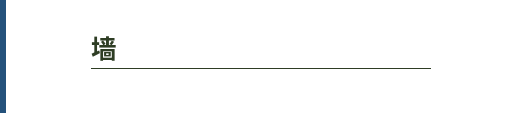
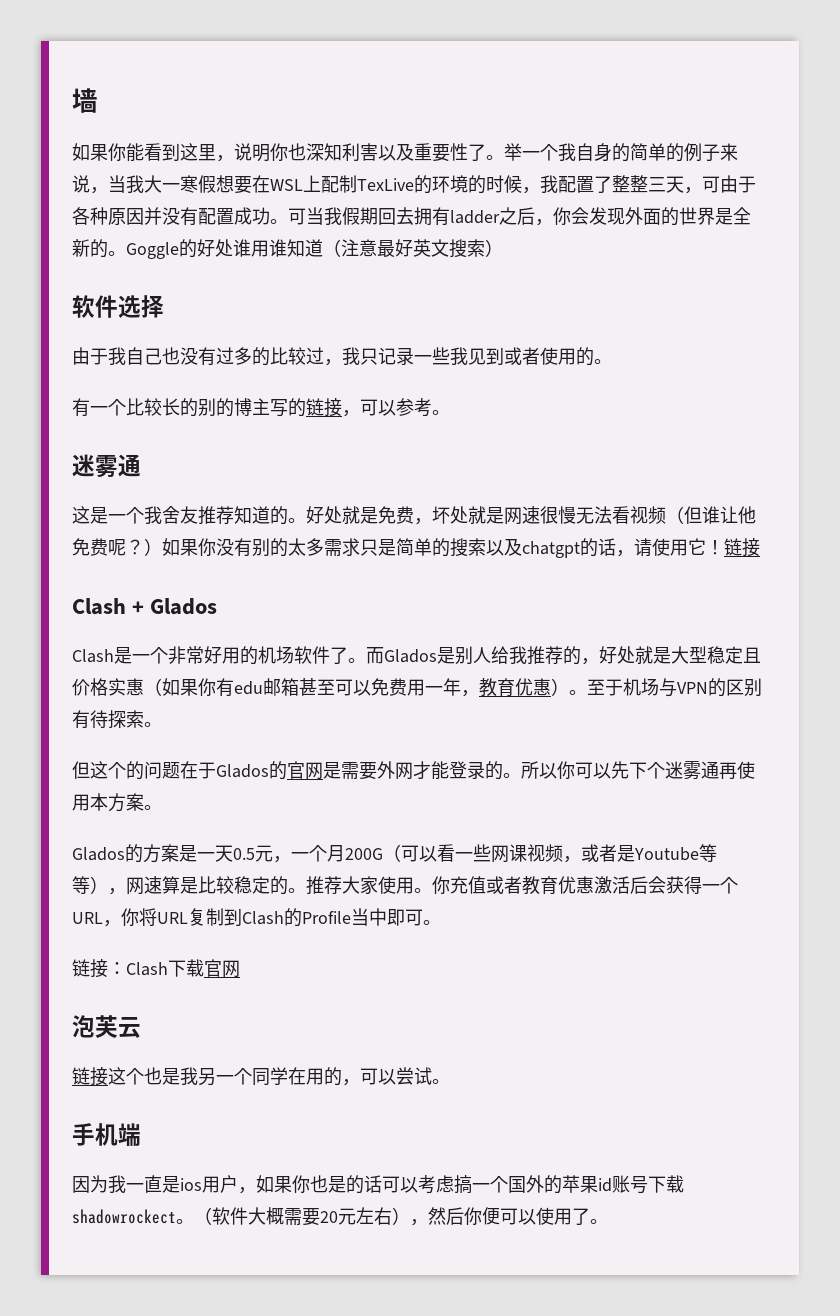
(117, 48) none -> [72,143,738,162] [72,175,756,194] [72,207,751,226] [72,239,503,259] [72,295,164,318] [72,347,612,366] [72,398,450,417] [72,454,141,478] [72,506,756,525] [72,538,760,558] [72,598,218,615] [72,646,761,665] [72,678,762,697] [72,710,162,729] [72,761,755,780] [72,793,162,812] [72,844,717,863] [72,876,738,895] [72,908,441,927] [72,959,240,978] [72,1015,141,1038] [72,1067,450,1086] [72,1123,141,1146] [72,1175,684,1194] [72,1207,608,1226] // 如果你能看到这里，说明你也深知利害以及重要性了。举一个我自身的简单的例子来说，当我大一寒假想要在WSL上配制TexLive的环境的时候，我配置了整整三天，可由于各种原因并没有配置成功。可当我假期回去拥有ladder之后，你会发现外面的世界是全新的。Goggle的好处谁用谁知道（注意最好英文搜索） // 软件选择 // 由于我自己也没有过多的比较过，我只记录一些我见到或者使用的。 // 有一个比较长的别的博主写的链接，可以参考。 // 迷雾通 // 这是一个我舍友推荐知道的。好处就是免费，坏处就是网速很慢无法看视频（但谁让他免费呢？）如果你没有别的太多需求只是简单的搜索以及chatgpt的话，请使用它！链接 // Clash + Glados // Clash是一个非常好用的机场软件了。而Glados是别人给我推荐的，好处就是大型稳定且价格实惠（如果你有edu邮箱甚至可以免费用一年，教育优惠）。至于机场与VPN的区别有待探索。 // 但这个的问题在于Glados的官网是需要外网才能登录的。所以你可以先下个迷雾通再使用本方案。 // Glados的方案是一天0.5元，一个月200G（可以看一些网课视频，或者是Youtube等等），网速算是比较稳定的。推荐大家使用。你充值或者教育优惠激活后会获得一个URL，你将URL复制到Clash的Profile当中即可。 // 链接：Clash下载官网 // 泡芙云 // 链接这个也是我另一个同学在用的，可以尝试。 // 手机端 // 因为我一直是ios用户，如果你也是的话可以考虑搞一个国外的苹果id账号下载shadowrockect。（软件大概需要20元左右），然后你便可以使用了。

